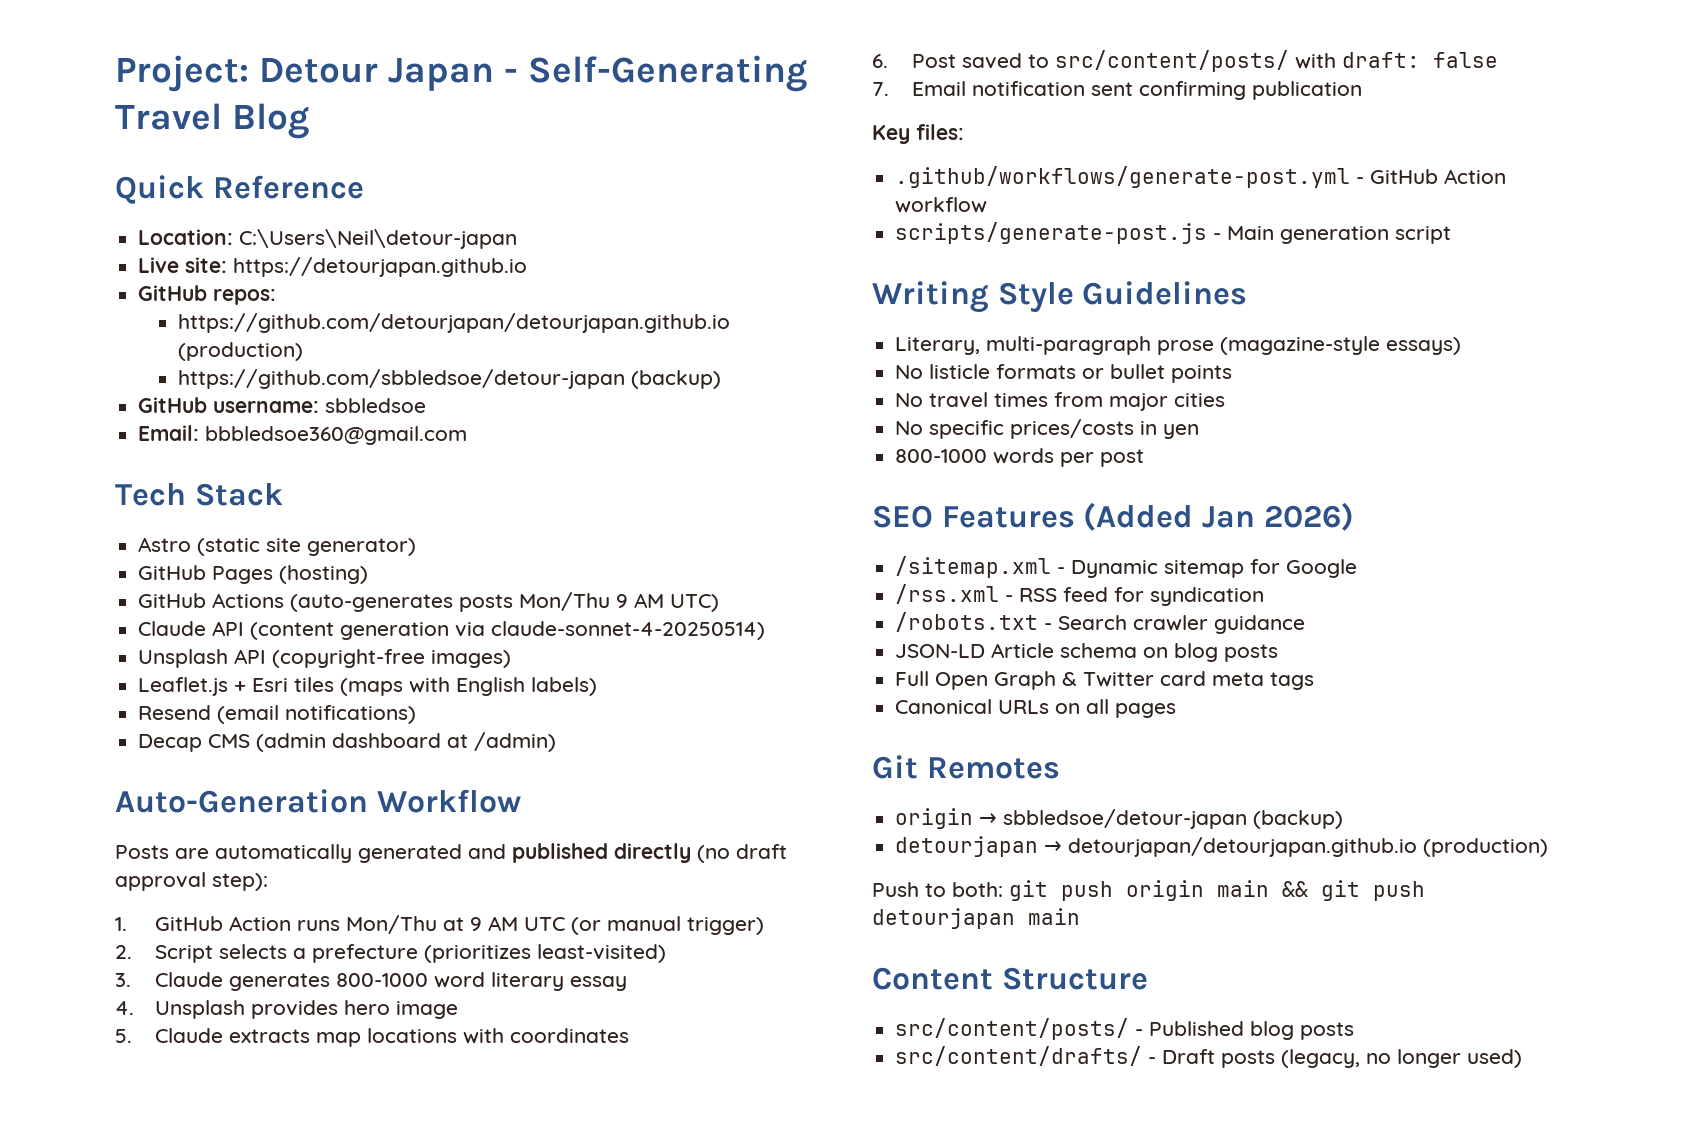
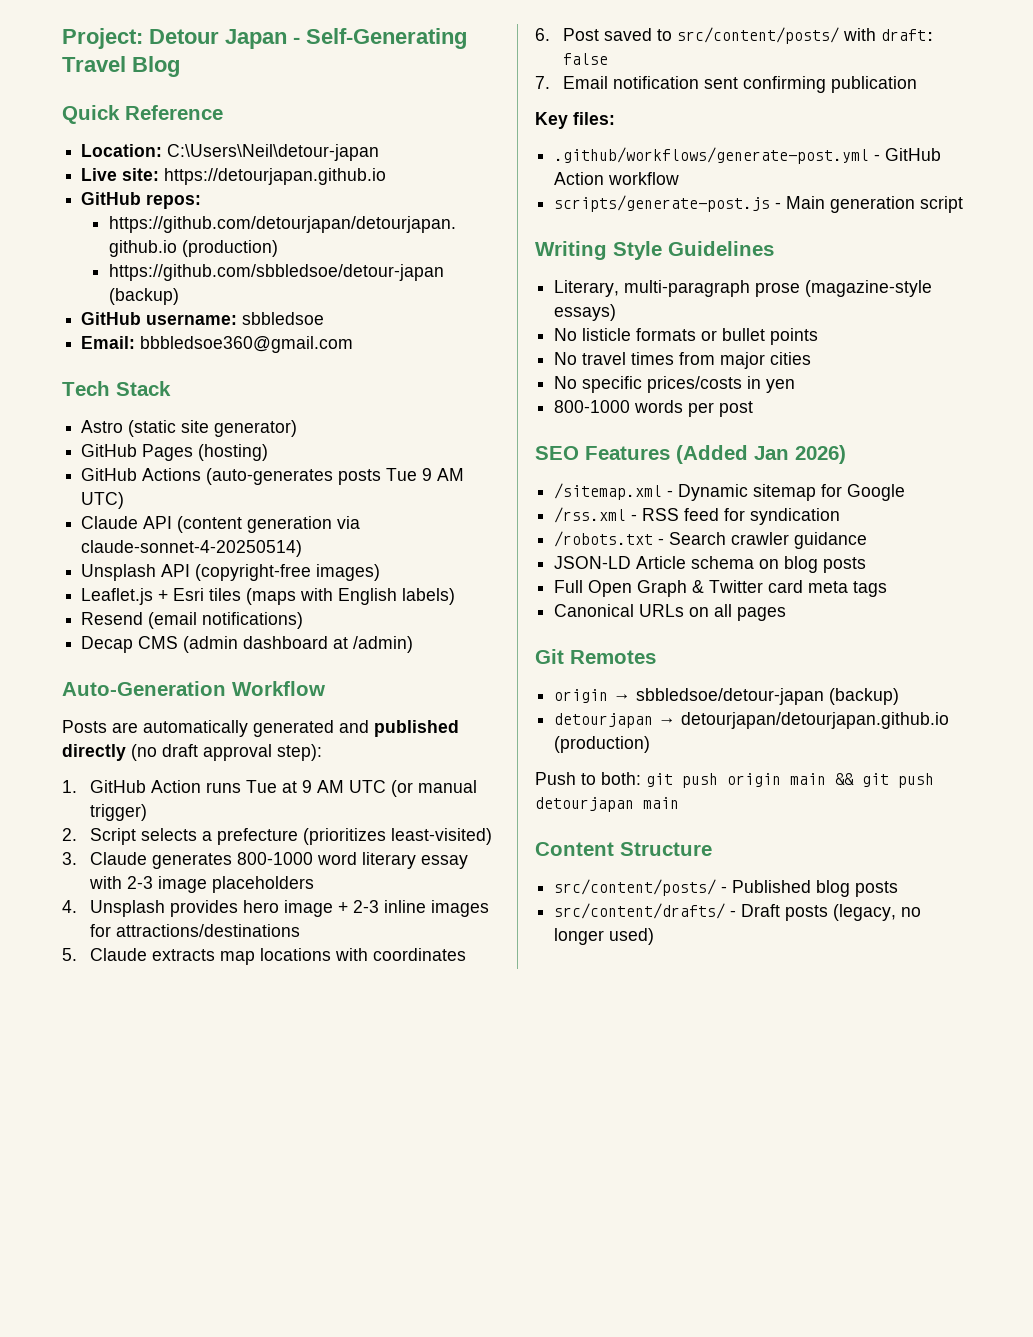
[519,592,611,611] Mon/Thu -> [386,468,418,481] Tue
[345,915,437,934] Mon/Thu -> [245,780,277,793] Tue
(627, 983) none -> [88,876,314,893] with 2-3 image placeholders
(458, 1010) none -> [337,900,489,917] [89,924,300,937] + 2-3 inline images for attractions/destinations

